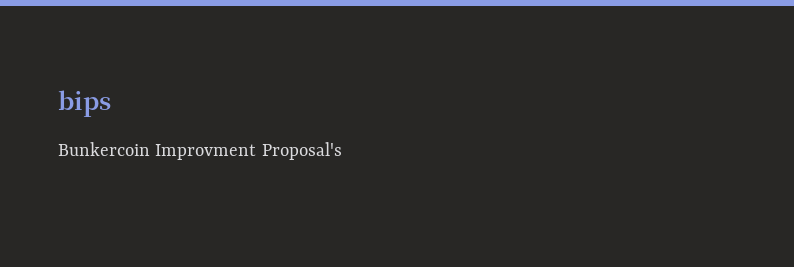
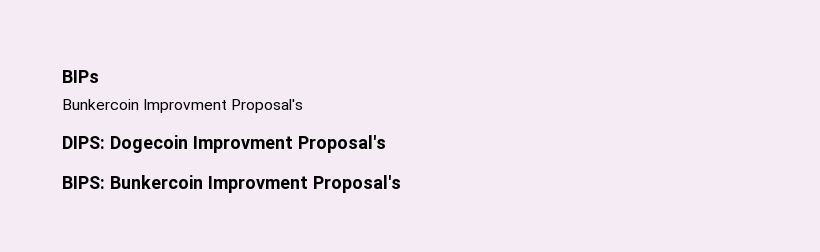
[58,90,111,117] [58,142,342,160] bips // Bunkercoin Improvment Proposal's -> [62,70,99,83] [62,99,304,113] [62,135,386,153] [62,175,401,193] BIPs // Bunkercoin Improvment Proposal's // DIPS: Dogecoin Improvment Proposal's // BIPS: Bunkercoin Improvment Proposal's

